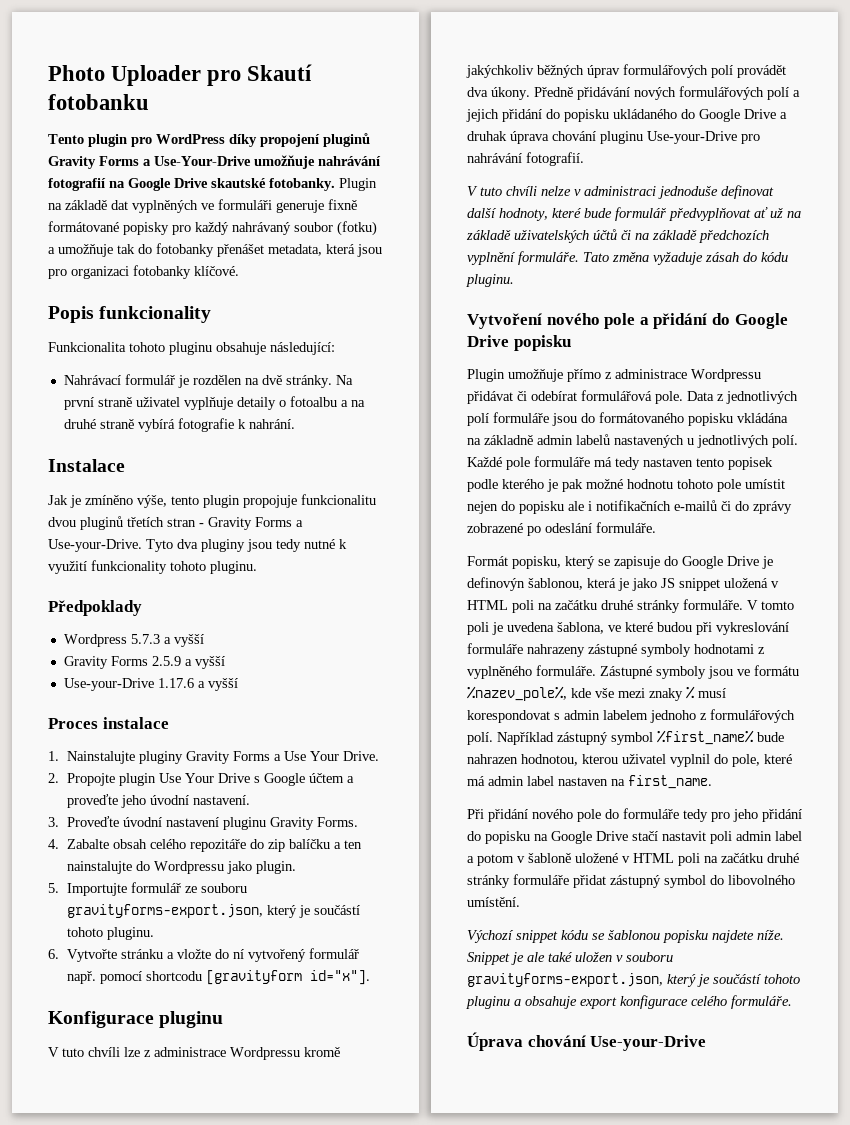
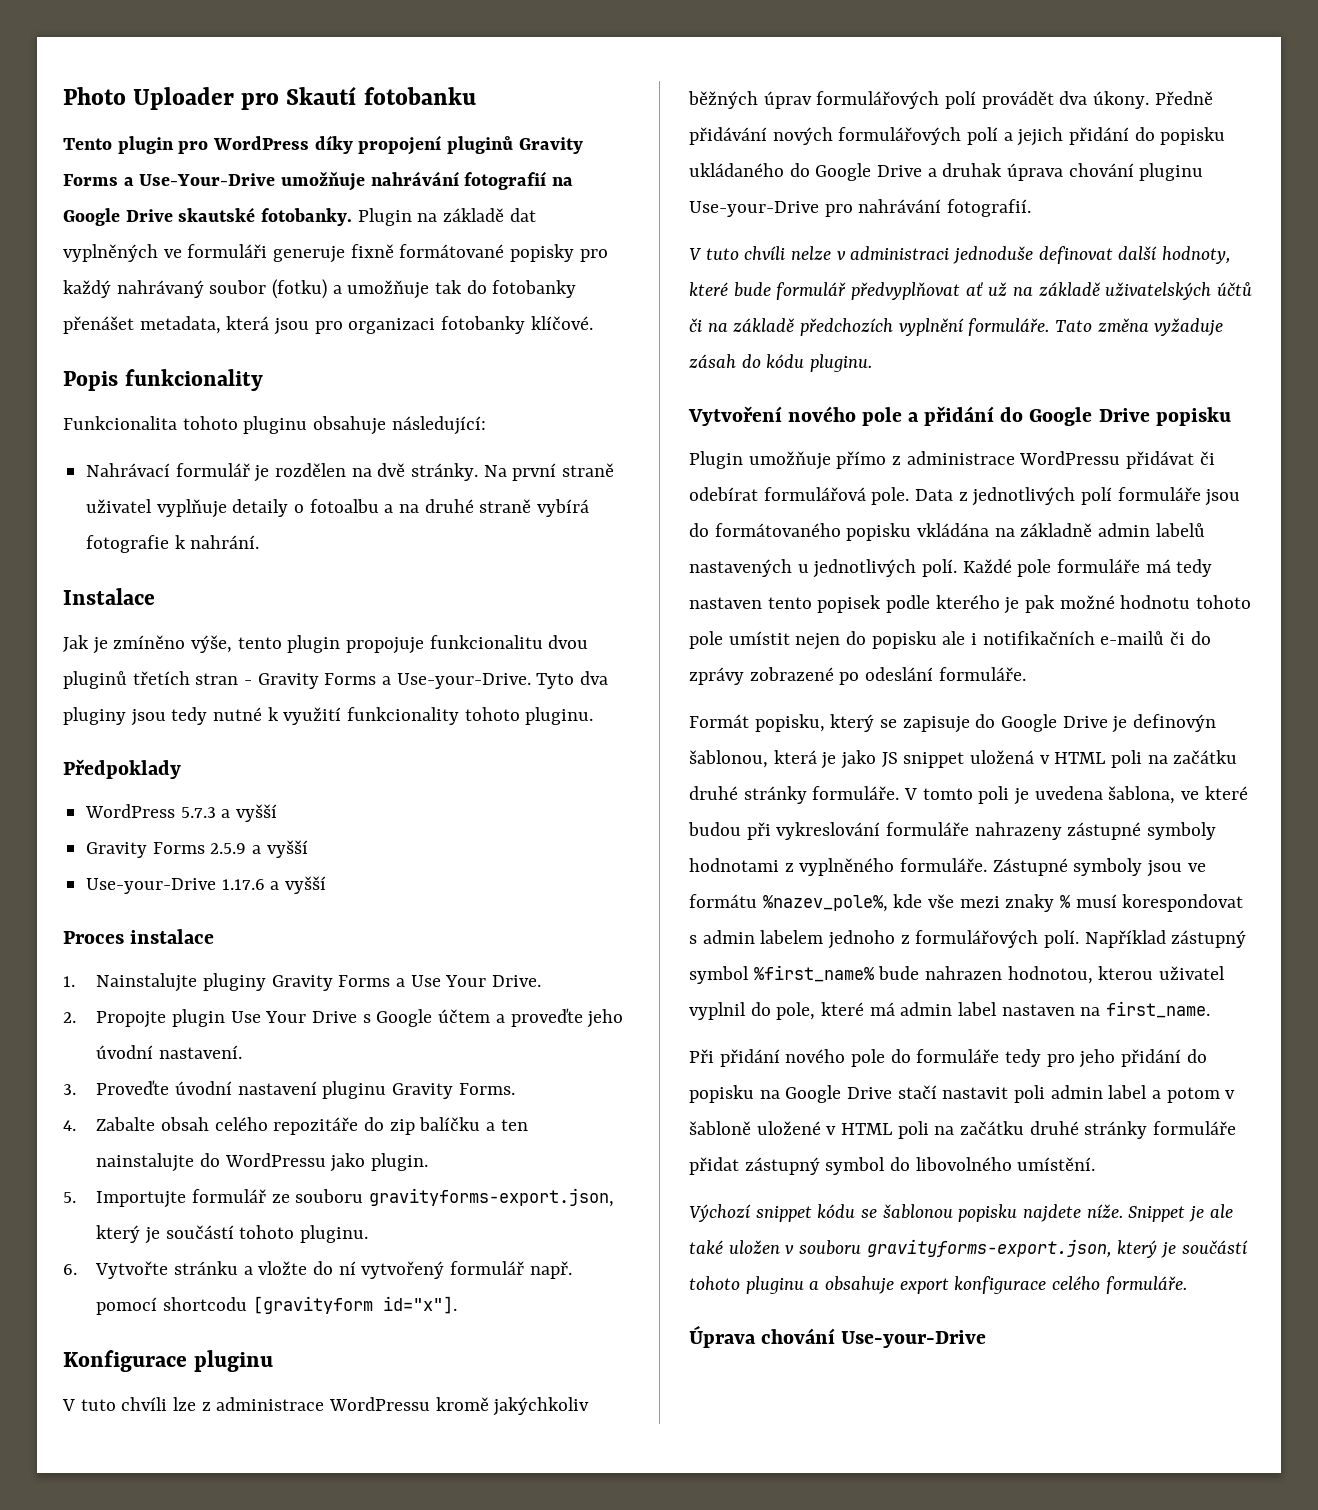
[63,634,127,647] Wordpress -> [85,804,176,818] WordPress
[154,861,225,874] Wordpressu -> [224,1153,326,1167] WordPressu
[230,1047,300,1060] Wordpressu -> [329,1397,431,1411] WordPressu
[691,369,761,382] Wordpressu -> [1019,451,1121,465] WordPressu

